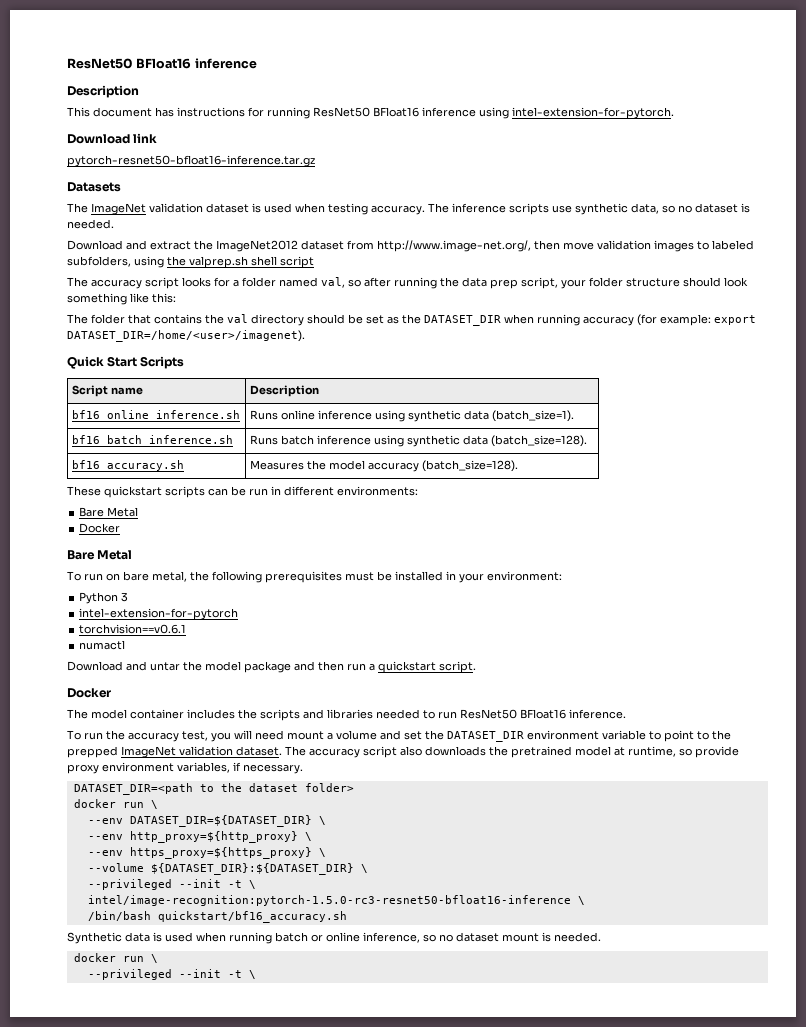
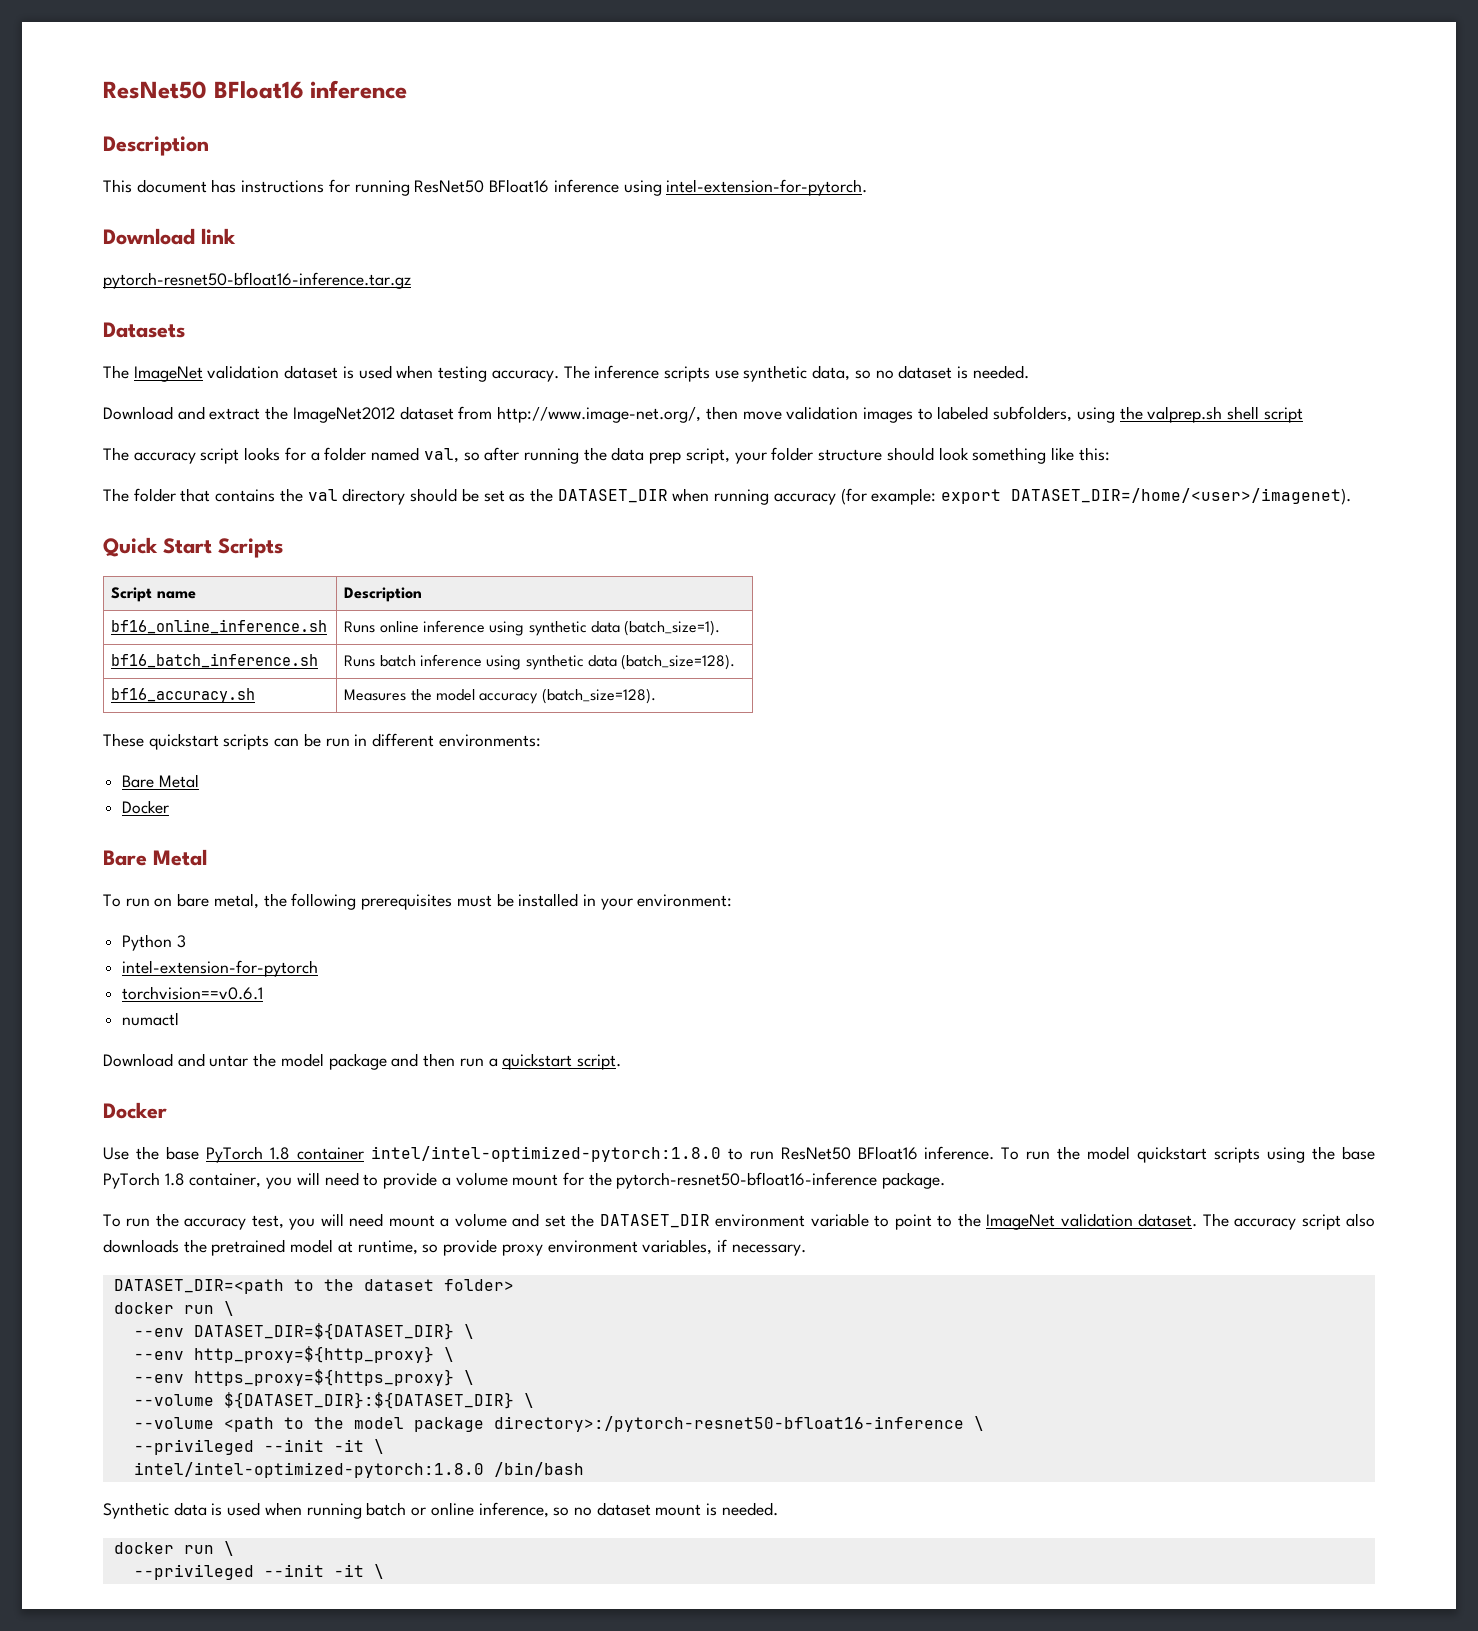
[67,709,420,721] The model container includes the scripts and libraries needed -> [103,1146,721,1163] Use the base PyTorch 1.8 container intel/intel-optimized-pytorch:1.8.0
(626, 714) none -> [1001,1146,1376,1163] [103,1172,946,1189] To run the model quickstart scripts using the base PyTorch 1.8 container, you will need to provide a volume mount for the pytorch-resnet50-bfloat16-inference package.
[67,746,118,758] prepped -> (981, 1220) none
[87,879,256,890] [87,895,585,906] // --privileged --init -t \ // intel/image-recognition:pytorch-1.5.0-rc3-resnet50-bfloat16-inference \ // -> [133,1416,984,1432] [133,1439,384,1455] [133,1462,484,1478] // --volume <path to the model package directory>:/pytorch-resnet50-bfloat16-inference \ // --privileged --init -it \ // intel/intel-optimized-pytorch:1.8.0
[157,911,347,923] quickstart/bf16_accuracy.sh -> (584, 1469) none
[227,970,242,978] -t -> [333,1564,364,1577] -it

